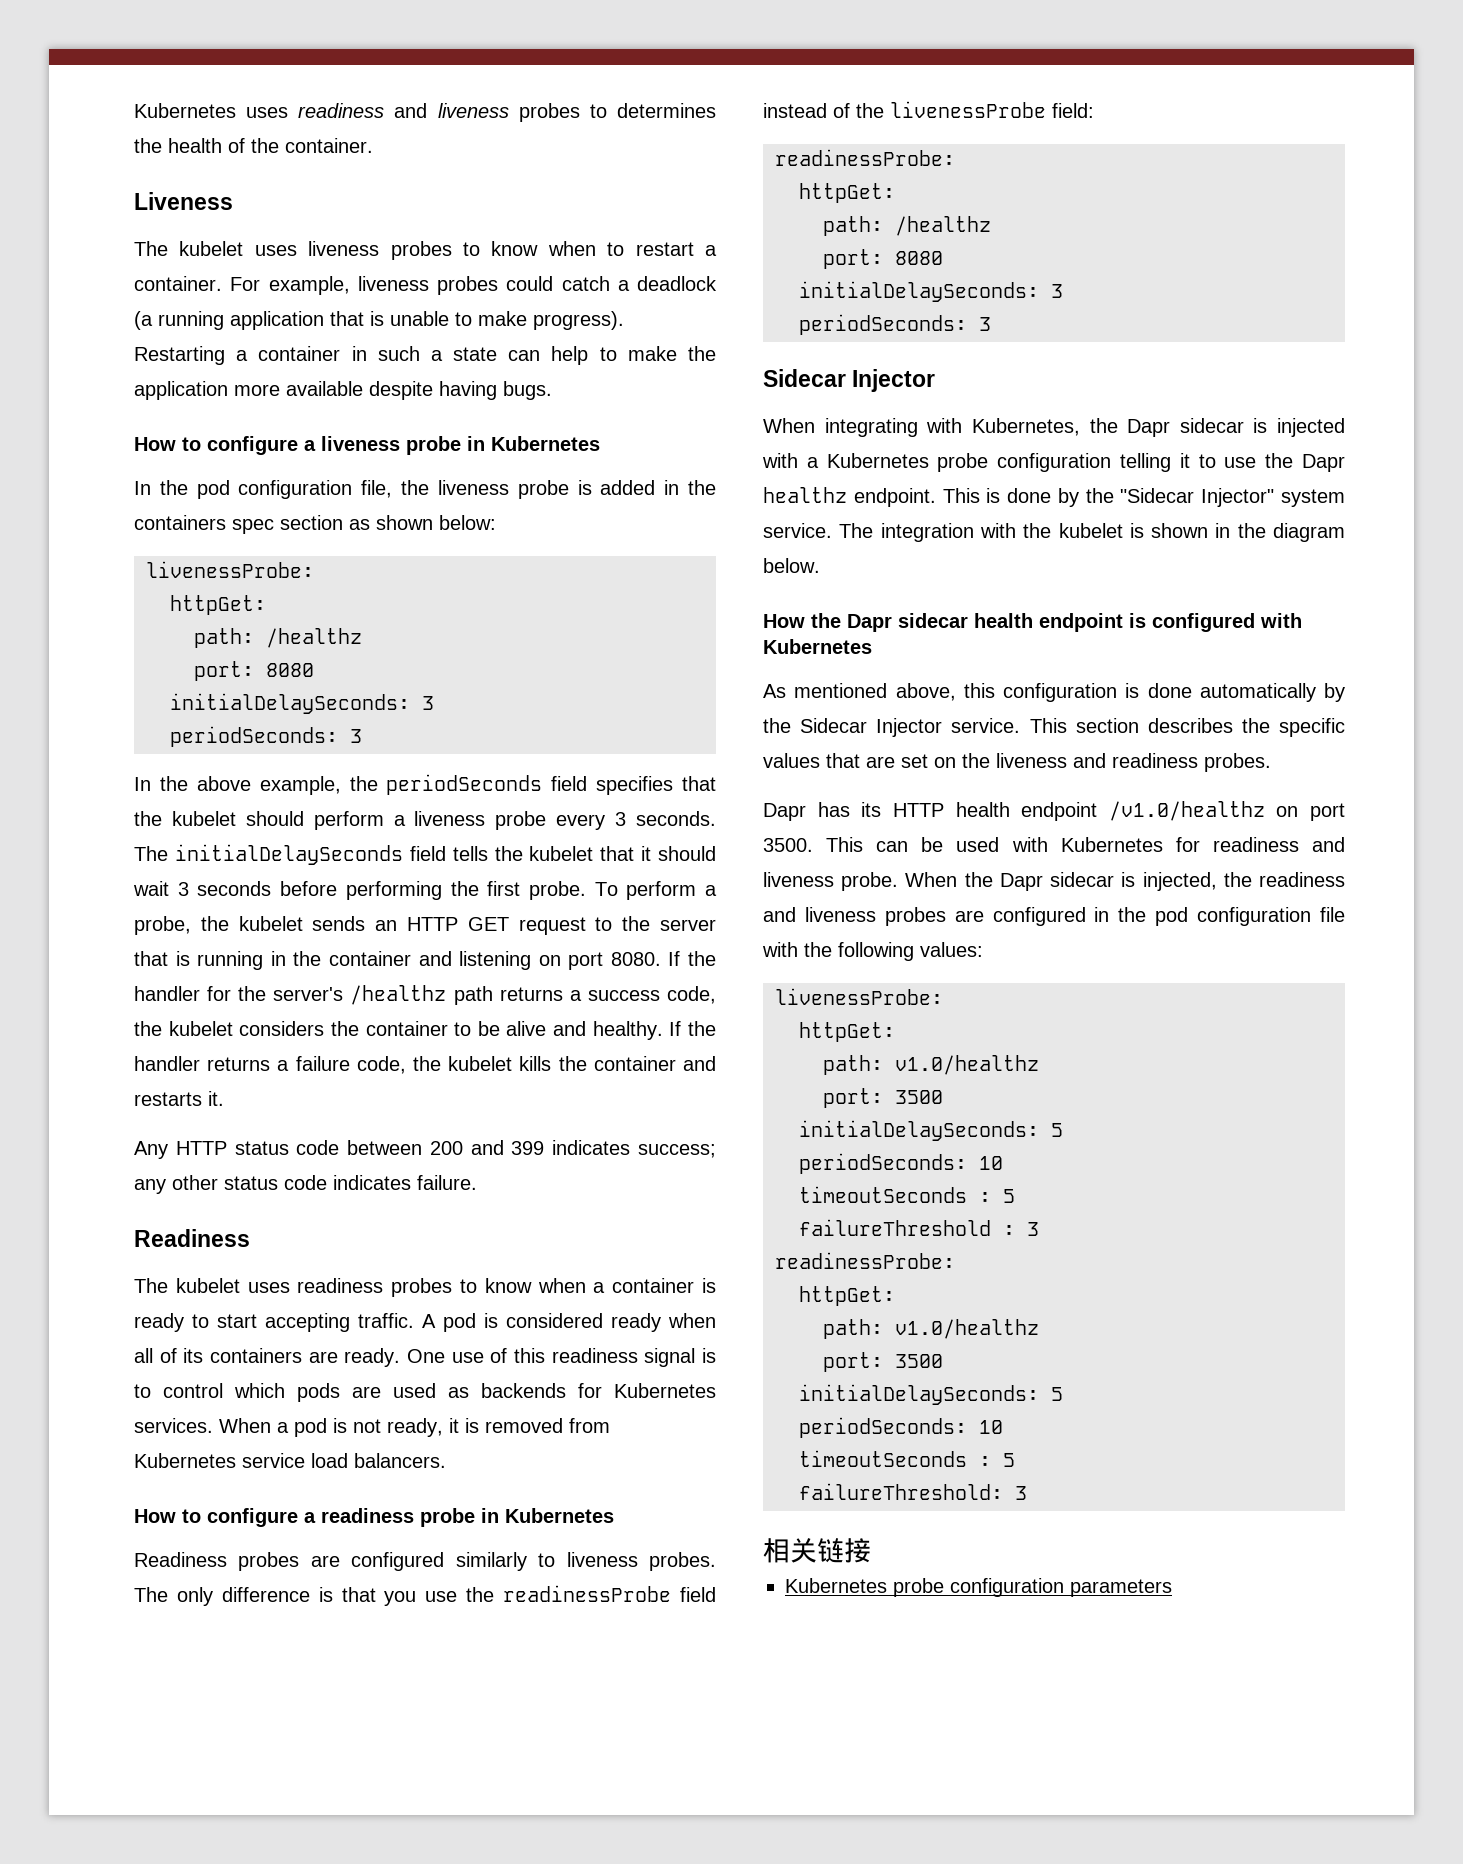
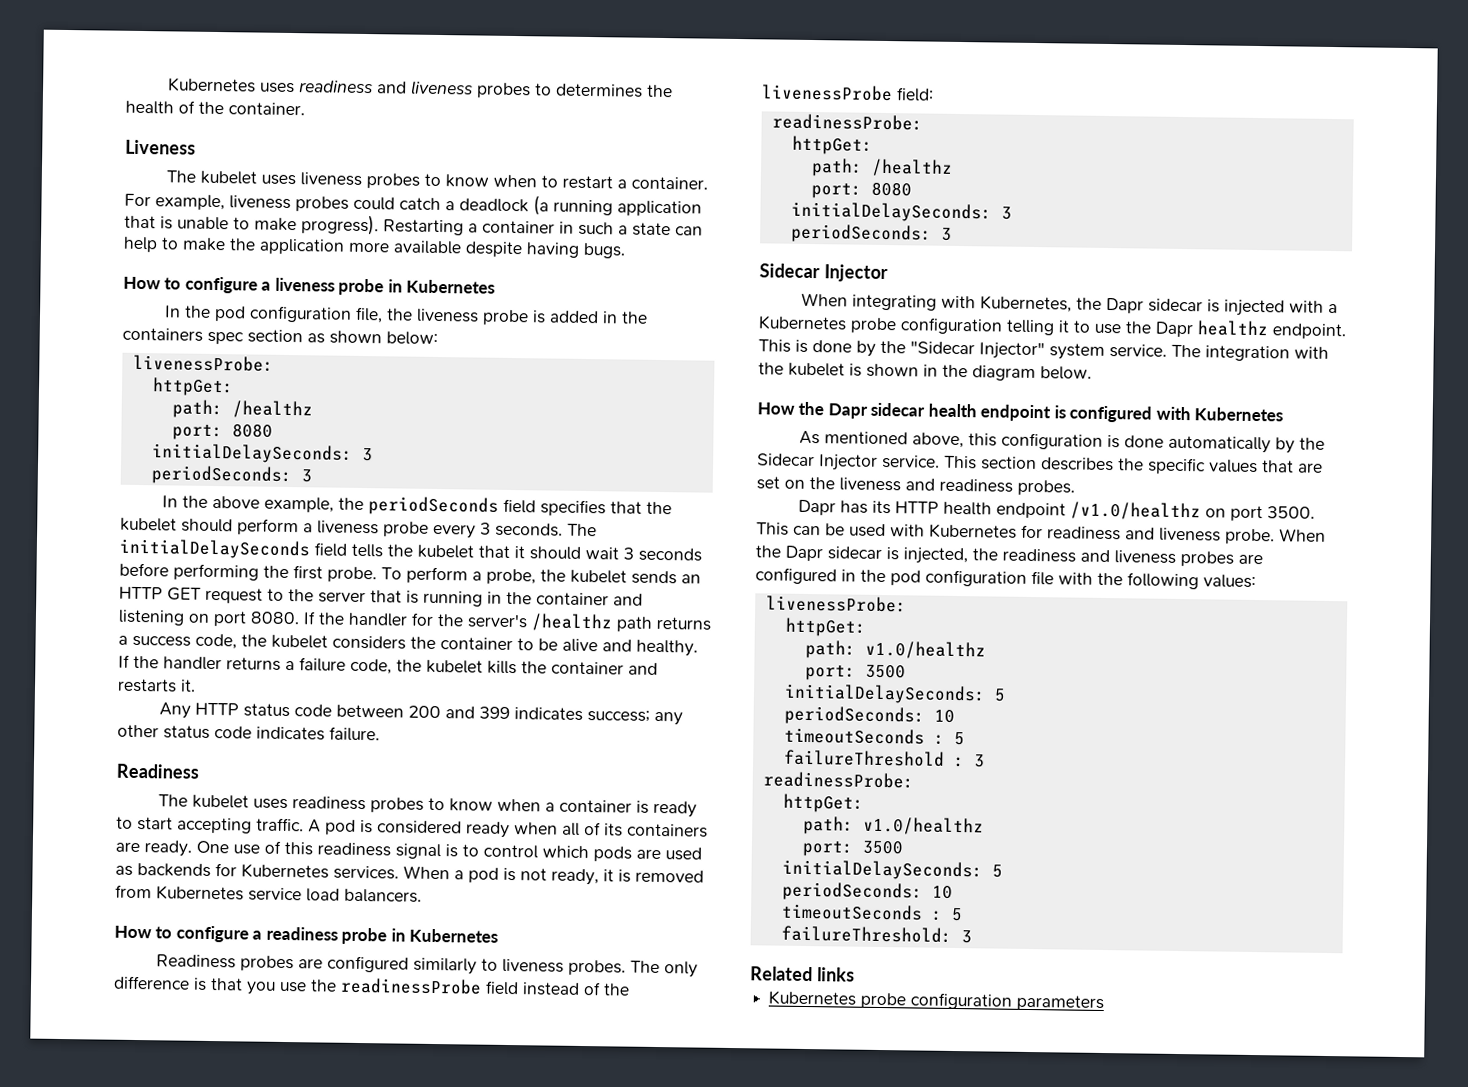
[763,1538,871,1563] 相关链接 -> [750,966,855,982] Related links

